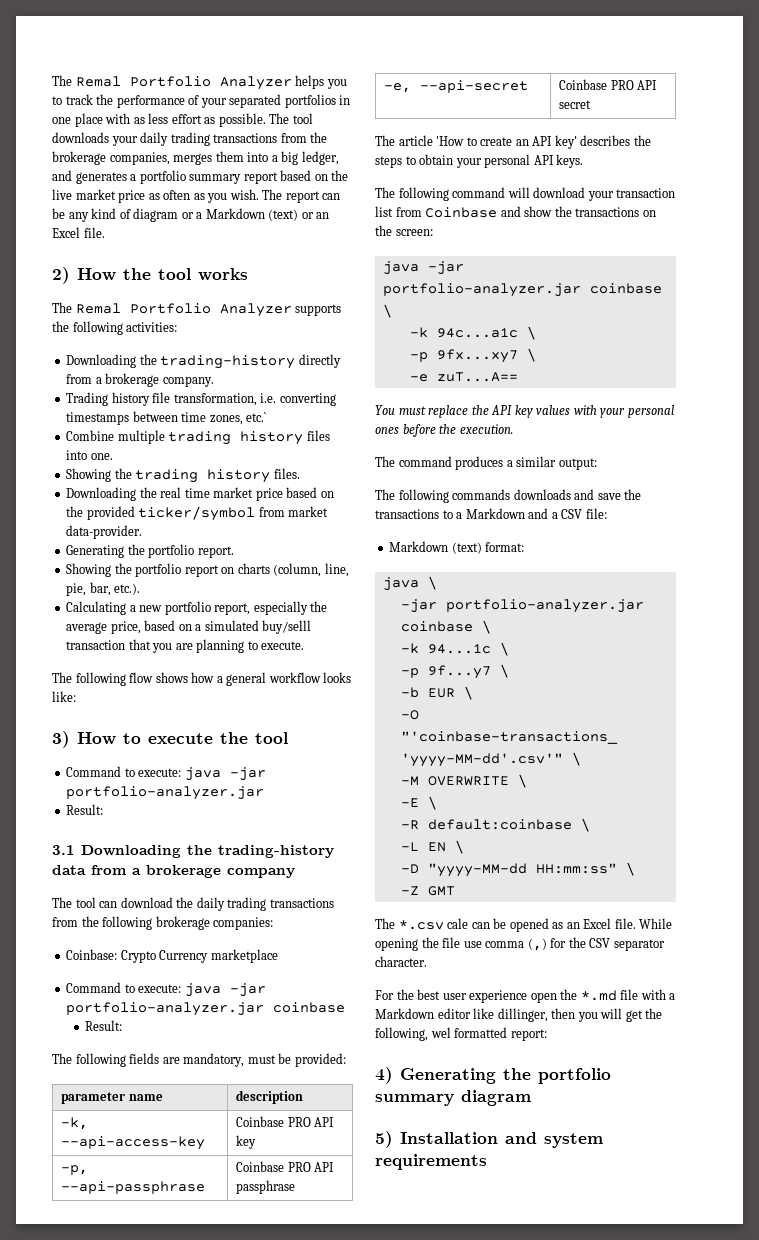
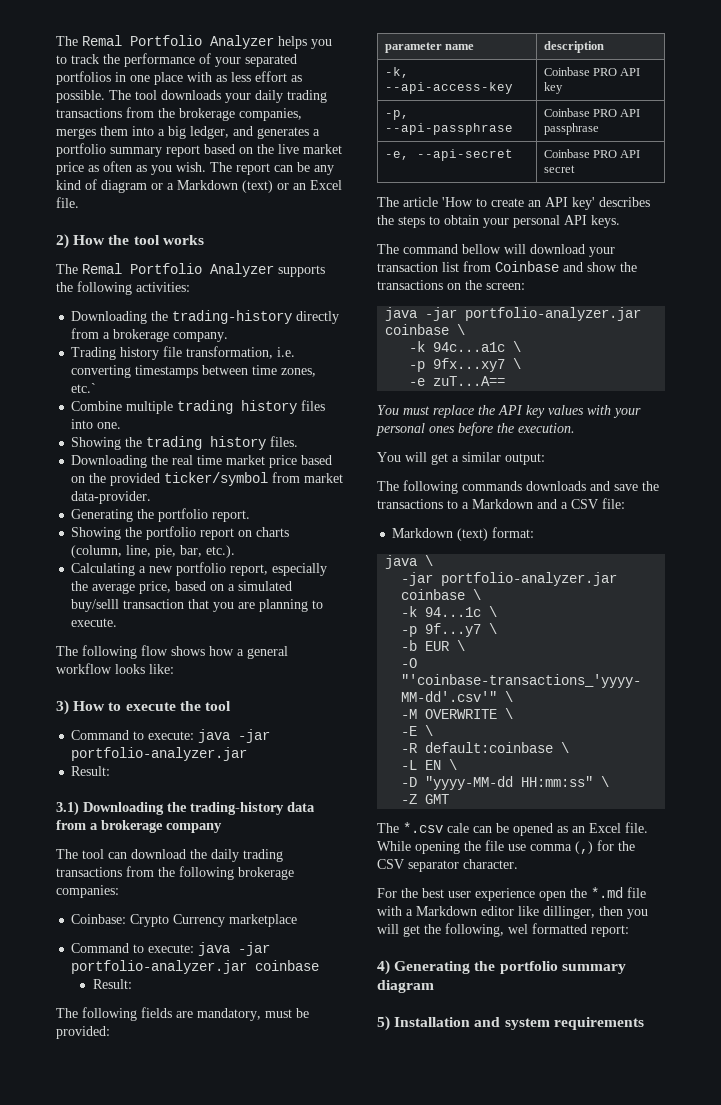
[52,845,75,855] 3.1 -> [56,801,79,816] 3.1)
[398,187,506,201] following command -> [403,244,501,254] command bellow
[375,456,504,470] The command produces -> [377,452,448,465] You will get

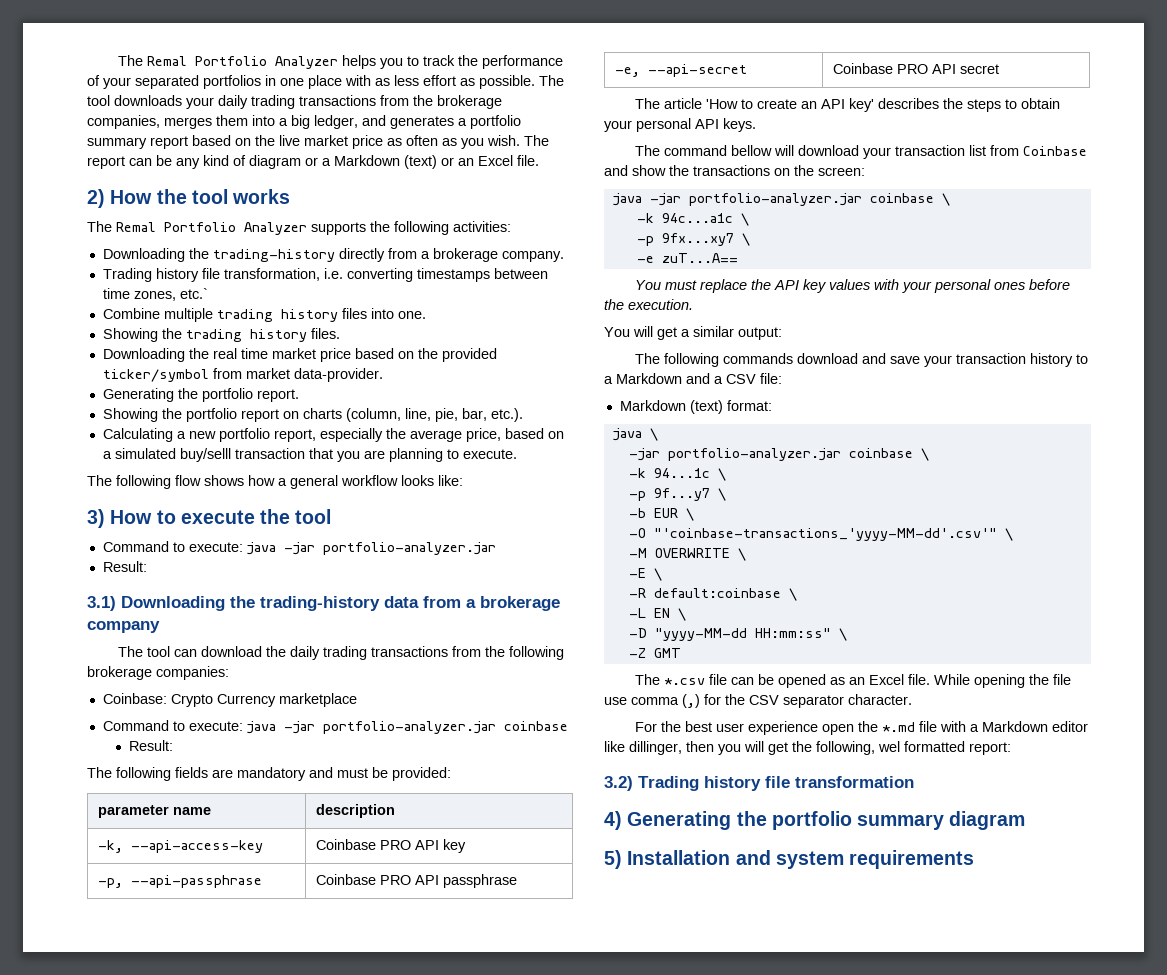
[197,1008,261,1021] mandatory, -> [237,767,333,781] mandatory and
[526,481,586,491] downloads -> [796,353,858,364] download
[642,481,659,491] [377,499,443,509] the transactions -> [923,353,1073,367] your transaction history
[447,823,469,833] cale -> [708,674,727,685] file
(629, 931) none -> [604,776,914,791] // 3.2) Trading history file transformation

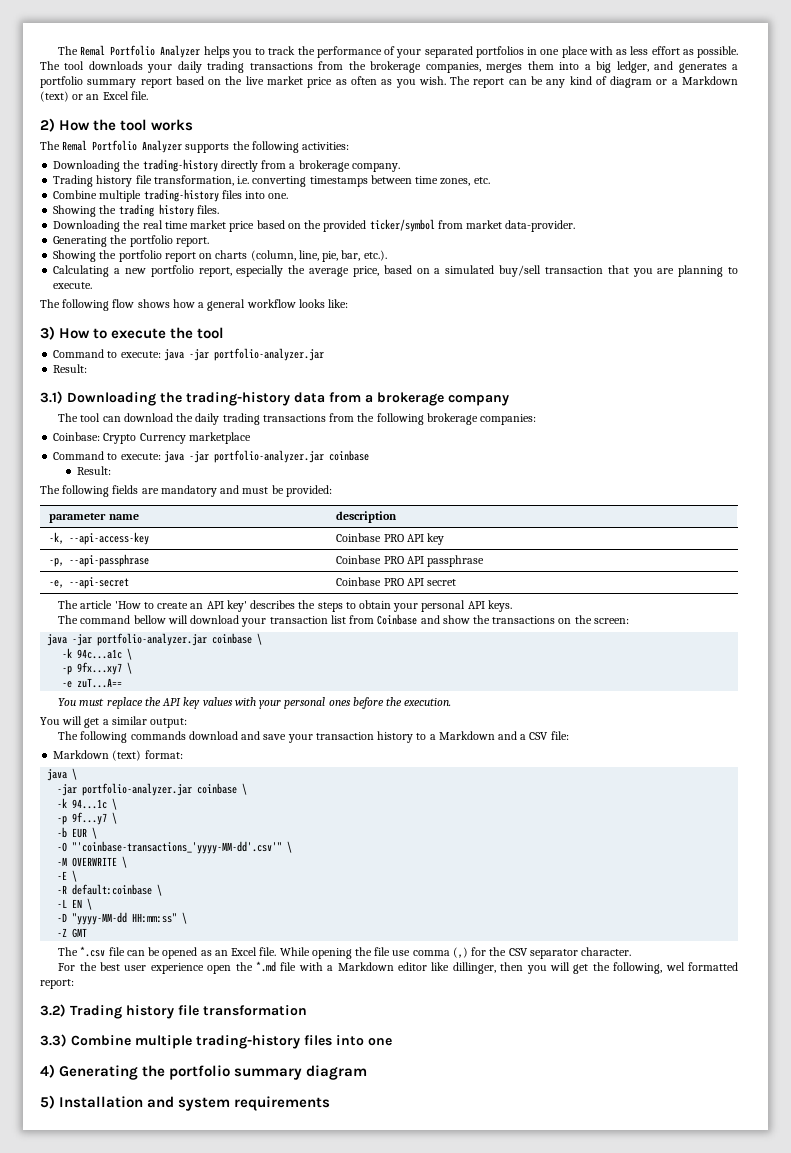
[179,288,208,299] [102,308,338,322] etc.` // Combine multiple trading history -> [473,177,490,184] [53,189,219,202] etc. // Combine multiple trading-history
[179,448,231,462] buy/selll -> [499,265,542,277] buy/sell
(914, 782) none -> [40,1034,392,1049] // 3.3) Combine multiple trading-history files into one

